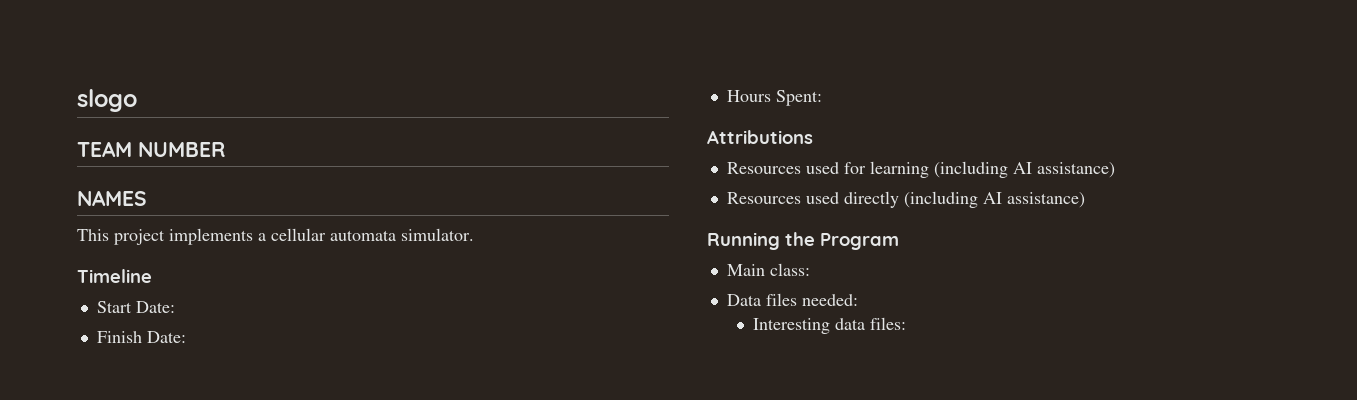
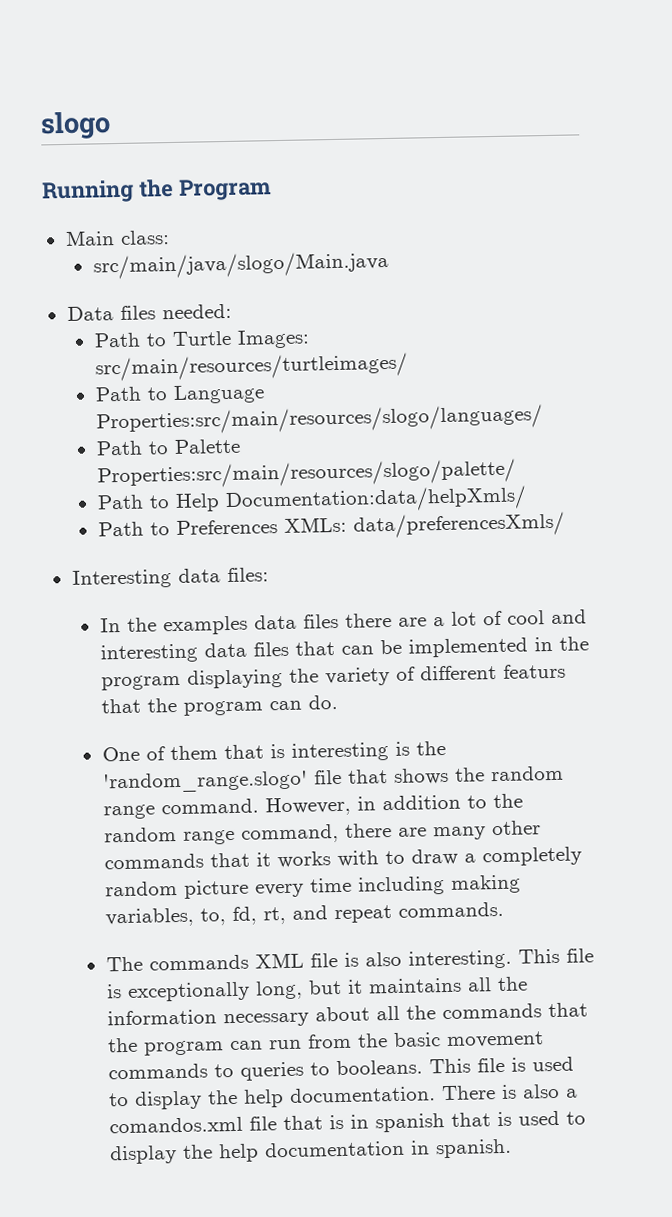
[77,141,225,157] [77,190,147,206] [77,228,474,245] [77,269,152,283] [96,301,175,313] [96,331,186,343] [726,90,822,106] [707,130,813,144] [726,161,1115,178] [726,191,1085,208] // TEAM NUMBER // NAMES // This project implements a cellular automata simulator. // Timeline // Start Date: // Finish Date: // Hours Spent: // Attributions // Resources used for learning (including AI assistance) // Resources used directly (including AI assistance) -> (111, 125) none
(810, 269) none -> [92,250,389,280] // src/main/java/slogo/Main.java
[752,317,906,334] Interesting data files: -> [93,329,310,349] [94,352,408,382] [94,384,265,405] [95,404,543,436] [95,438,241,456] [96,458,516,490] [96,485,527,515] [97,511,565,539] [71,567,269,589] [99,609,587,636] [99,636,589,664] [100,663,566,691] [100,694,338,716] [101,740,446,762] [102,765,564,794] [102,793,523,820] [103,820,541,845] [103,846,582,870] [104,874,521,899] [104,901,504,928] [105,948,594,972] [105,976,528,1002] [106,1002,588,1028] [106,1031,544,1056] [107,1056,574,1081] [108,1083,578,1110] [108,1110,586,1134] [109,1138,512,1165] Path to Turtle Images: src/main/resources/turtleimages/ // Path to Language Properties:src/main/resources/slogo/languages/ // Path to Palette Properties:src/main/resources/slogo/palette/ // Path to Help Documentation:data/helpXmls/ // Path to Preferences XMLs: data/preferencesXmls/ // Interesting data files: // In the examples data files there are a lot of cool and interesting data files that can be implemented in the program displaying the variety of different featurs that the program can do. // One of them that is interesting is the 'random_range.slogo' file that shows the random range command. However, in addition to the random range command, there are many other commands that it works with to draw a completely random picture every time including making variables, to, fd, rt, and repeat commands. // The commands XML file is also interesting. This file is exceptionally long, but it maintains all the information necessary about all the commands that the program can run from the basic movement commands to queries to booleans. This file is used to display the help documentation. There is also a comandos.xml file that is in spanish that is used to display the help documentation in spanish.

